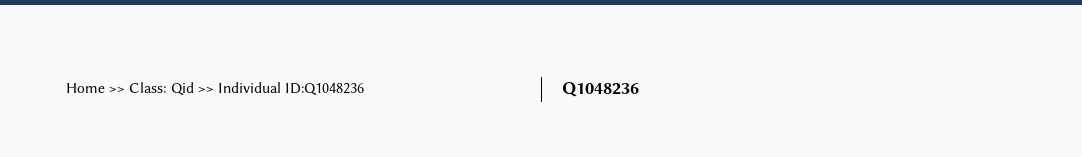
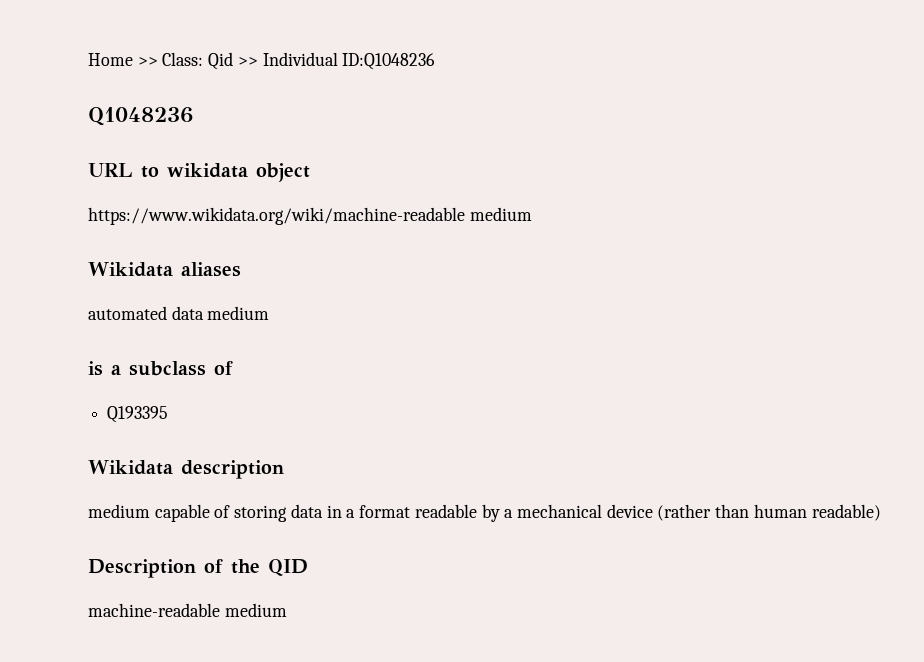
(639, 89) none -> [88,163,310,182] [88,207,532,225] [88,262,241,277] [88,306,270,320] [88,361,233,376] [107,406,169,423] [88,460,284,479] [88,504,881,522] [88,559,308,578] [88,603,287,617] // URL to wikidata object // https://www.wikidata.org/wiki/machine-readable medium // Wikidata aliases // automated data medium // is a subclass of // Q193395 // Wikidata description // medium capable of storing data in a format readable by a mechanical device (rather than human readable) // Description of the QID // machine-readable medium

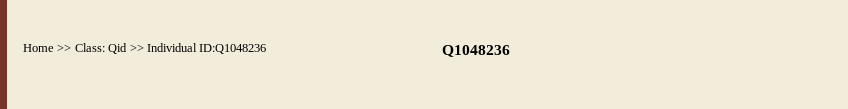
[88,163,310,182] [88,207,532,225] [88,262,241,277] [88,306,270,320] [88,361,233,376] [107,406,169,423] [88,460,284,479] [88,504,881,522] [88,559,308,578] [88,603,287,617] // URL to wikidata object // https://www.wikidata.org/wiki/machine-readable medium // Wikidata aliases // automated data medium // is a subclass of // Q193395 // Wikidata description // medium capable of storing data in a format readable by a mechanical device (rather than human readable) // Description of the QID // machine-readable medium -> (510, 51) none

